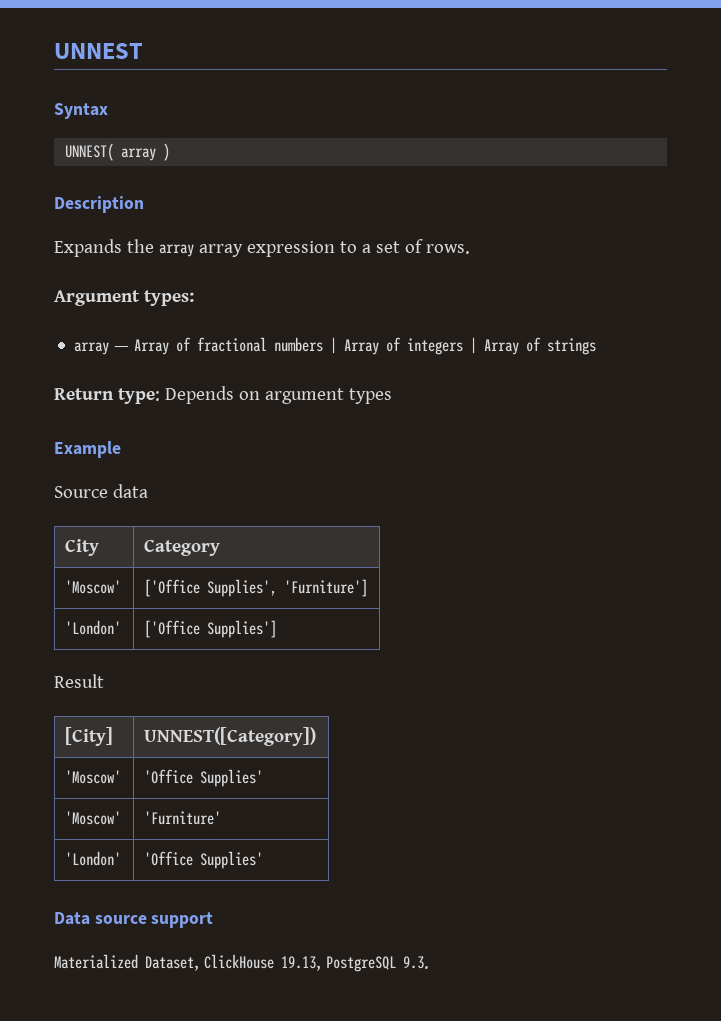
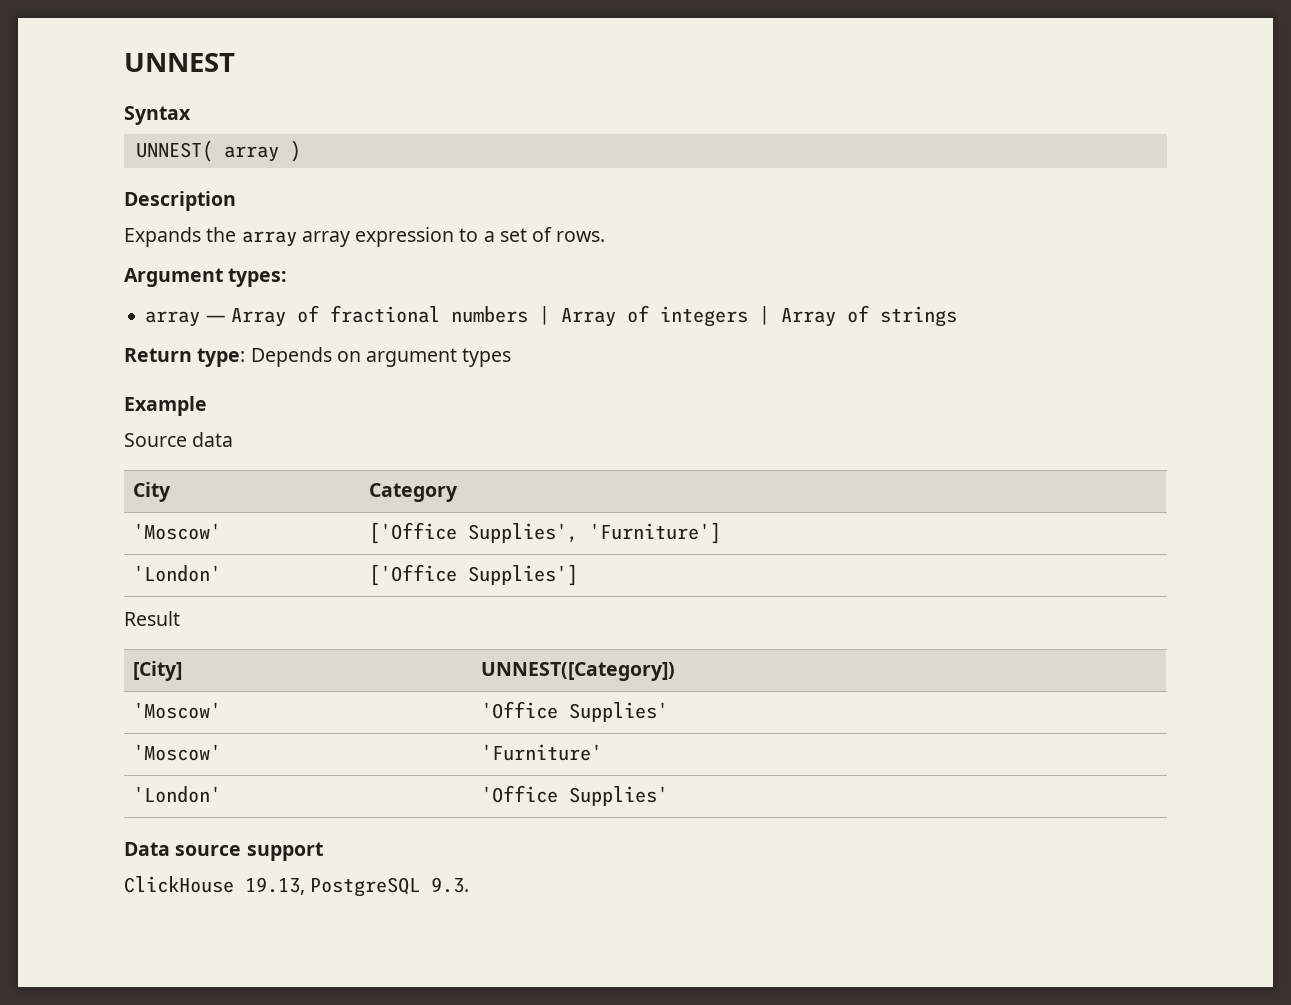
[54,954,199,971] Materialized Dataset, -> (323, 851) none

